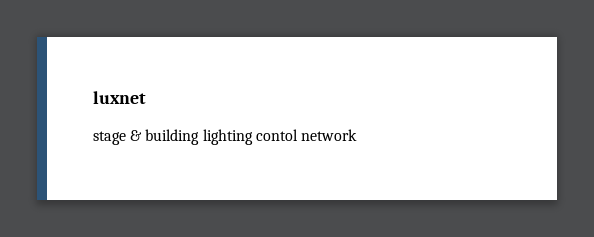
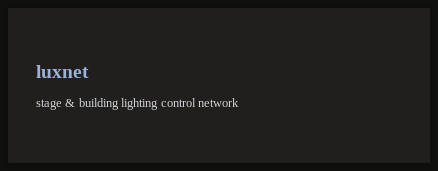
[255,129,298,141] contol -> [160,98,196,107] control

